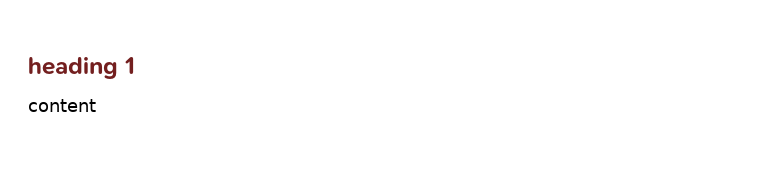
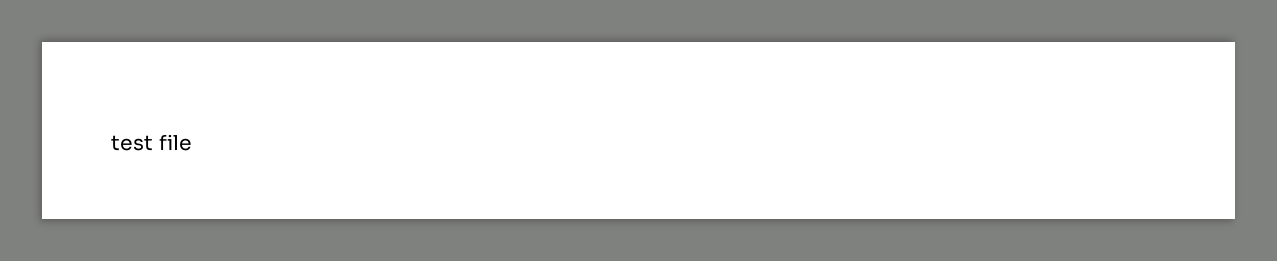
[28,57,135,79] [28,99,96,112] heading 1 // content -> [111,134,192,151] test file

